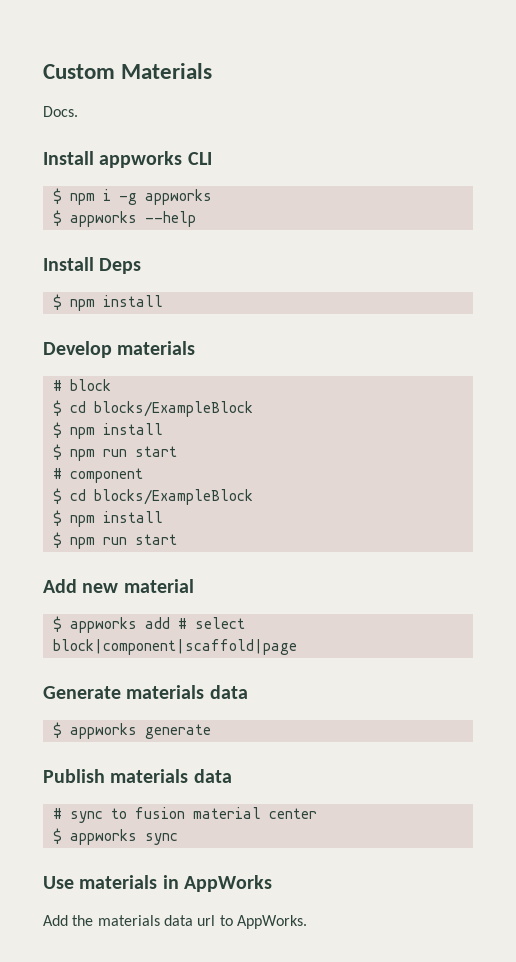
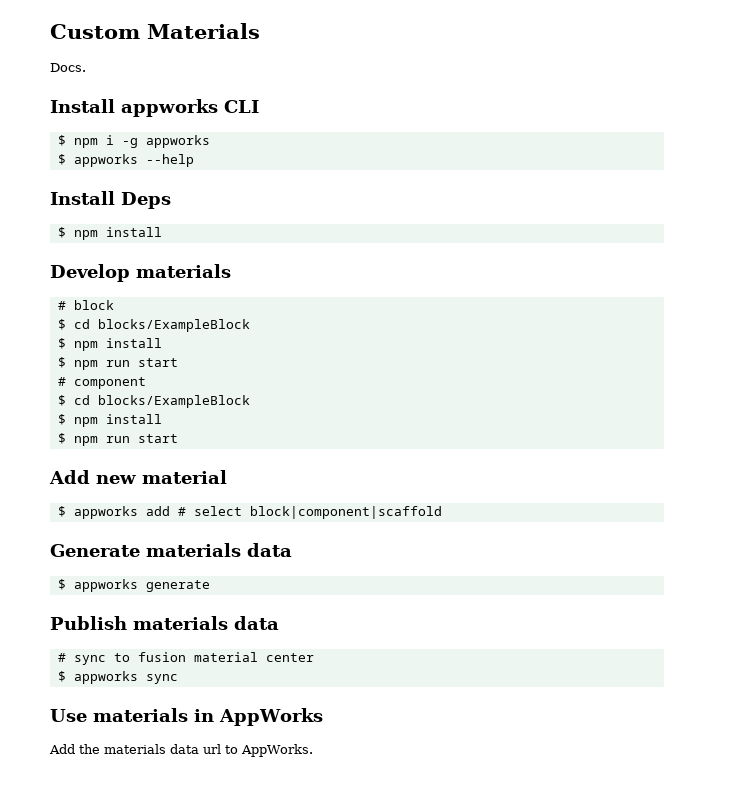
[52,639,297,655] block|component|scaffold|page -> [249,506,442,519] block|component|scaffold

